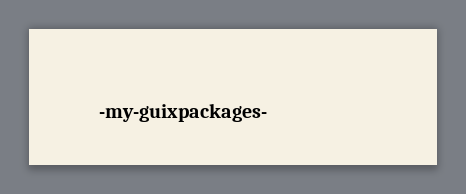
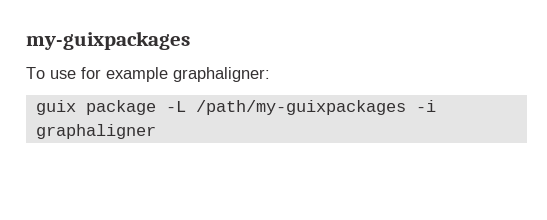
[99,103,267,122] -my-guixpackages- -> [26,31,190,50] [26,67,270,82] [35,100,436,115] [35,124,156,139] my-guixpackages // To use for example graphaligner: // guix package -L /path/my-guixpackages -i graphaligner

